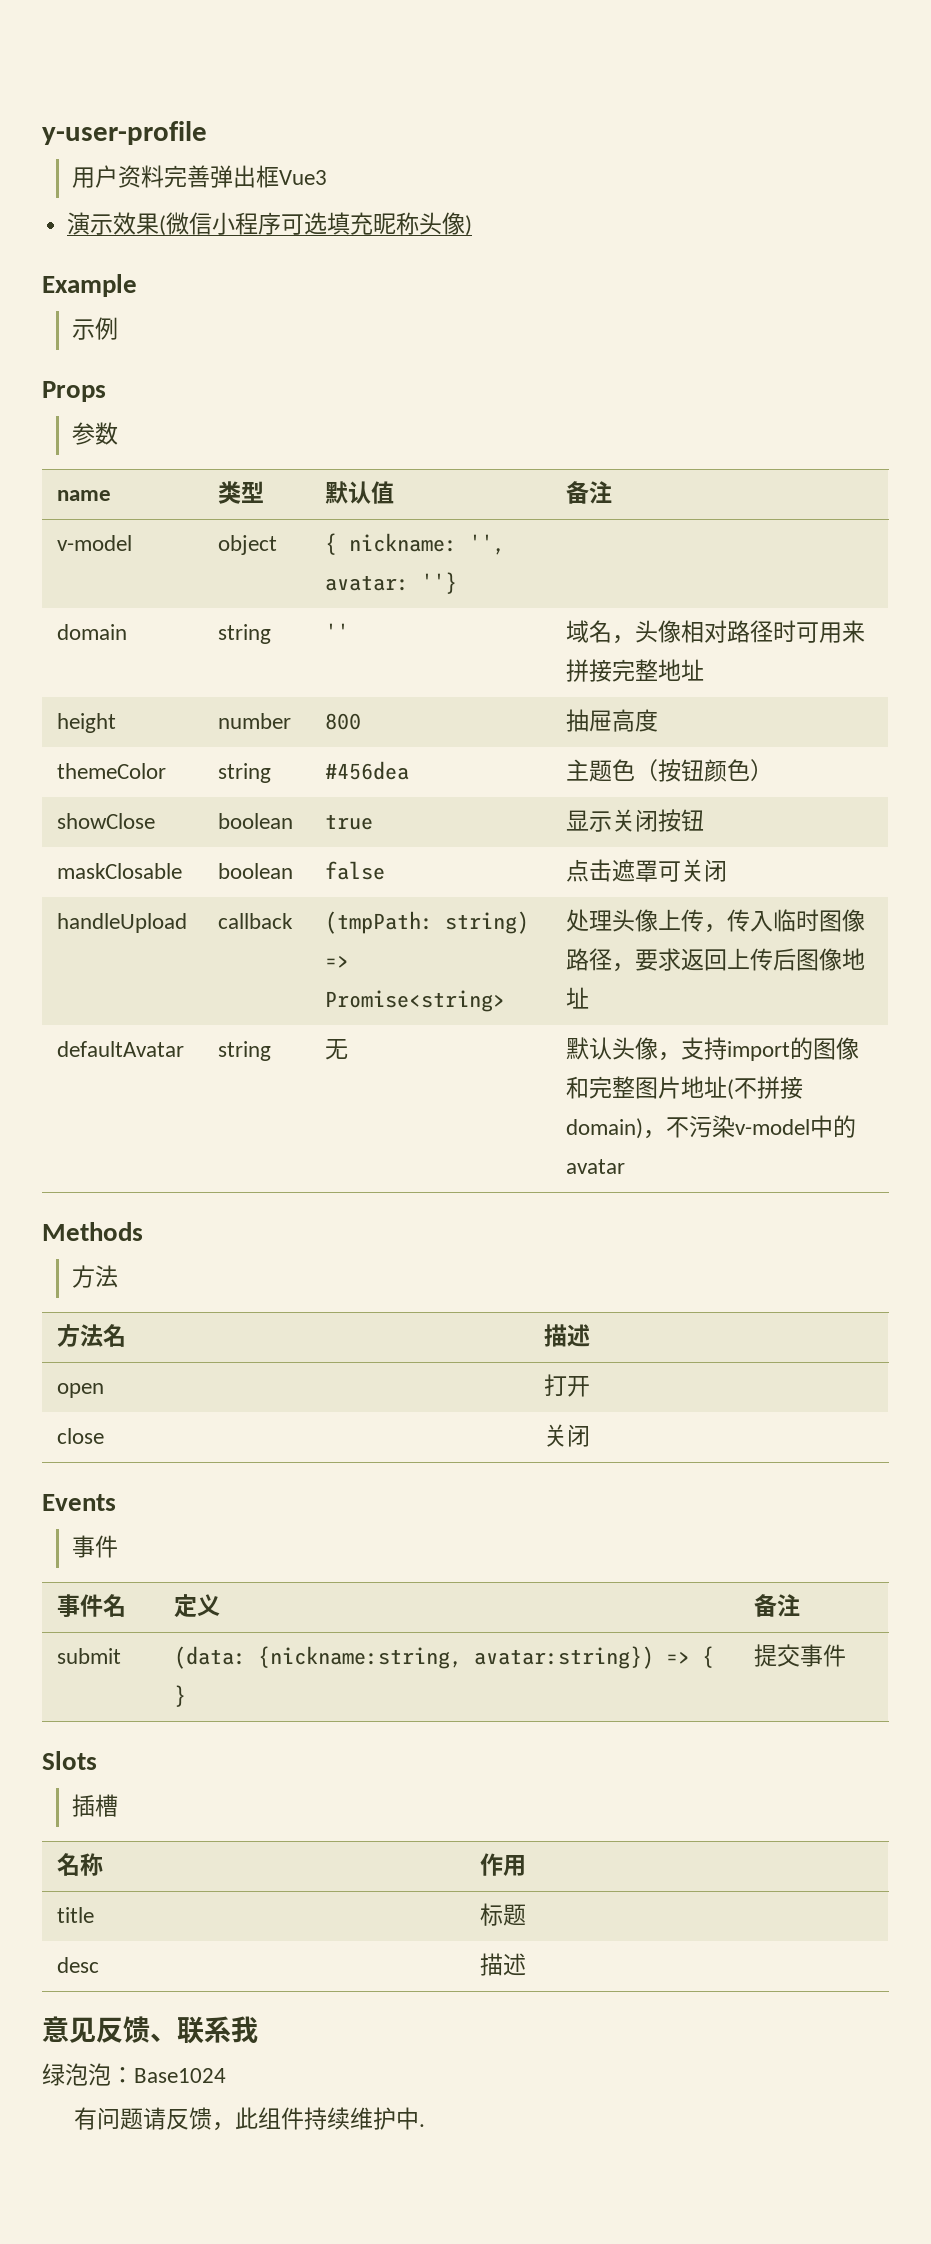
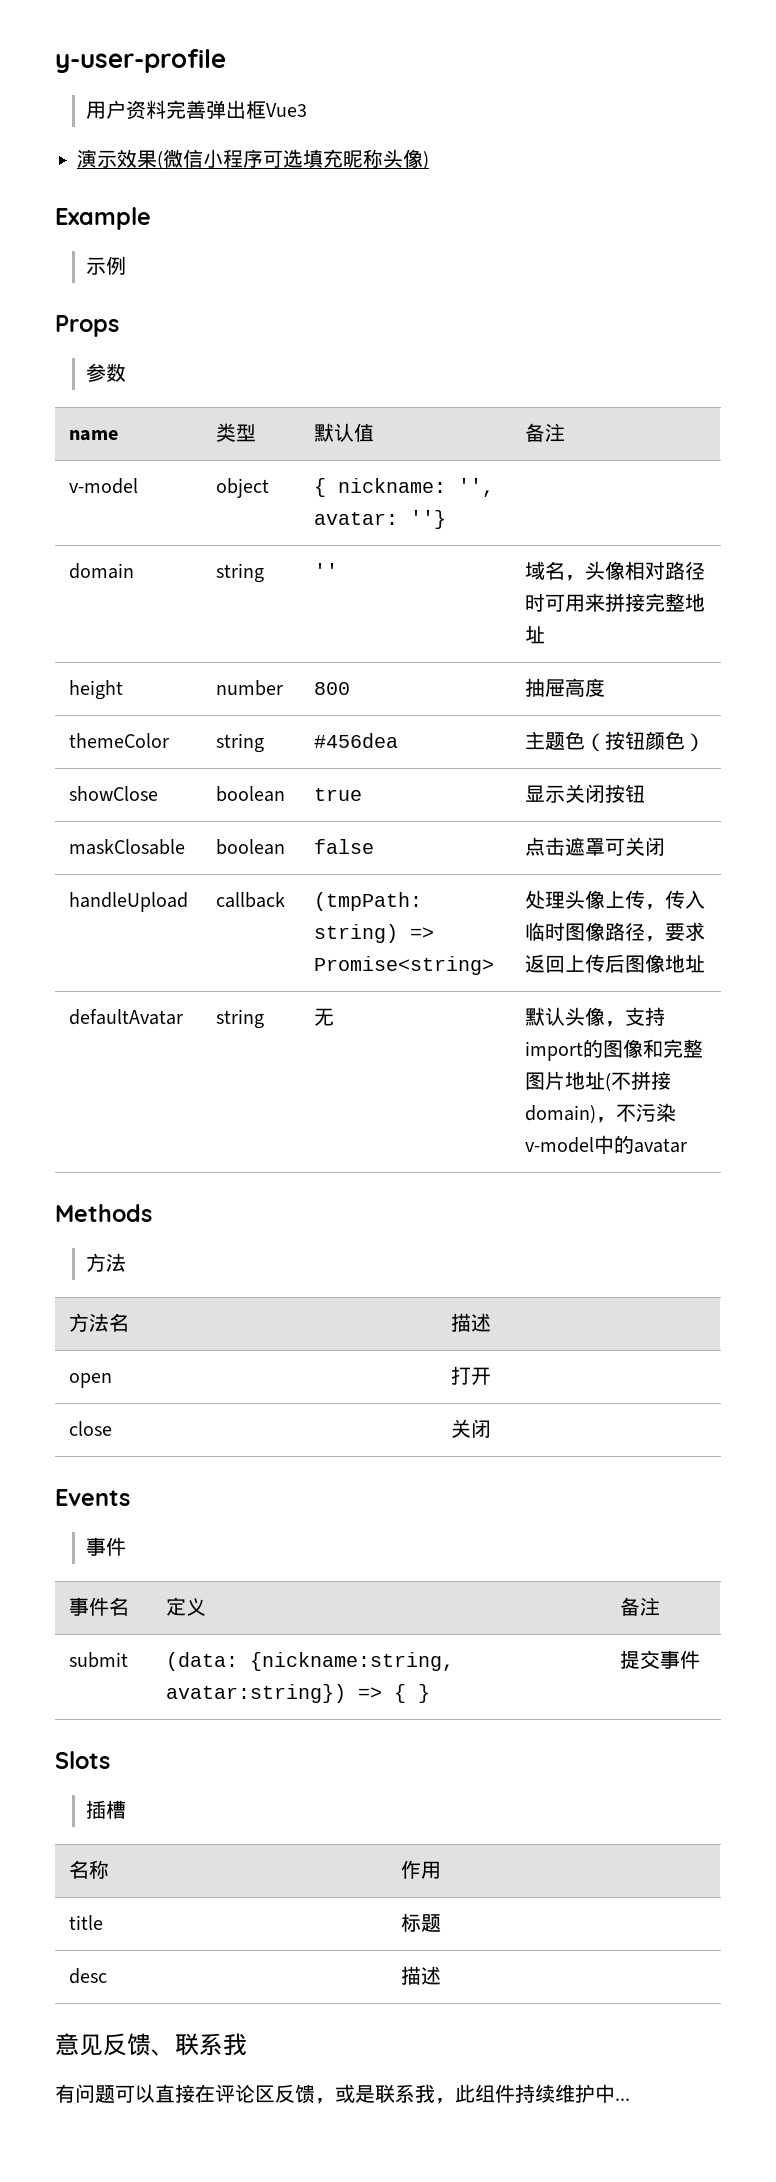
[42,2063,226,2086] // 绿泡泡：Base1024 -> (247, 2044) none
[143,2107,213,2130] 请反馈 -> [115,2084,435,2104] 可以直接在评论区反馈，或是联系我
[419,2124,426,2127] . -> [615,2098,630,2101] ...

